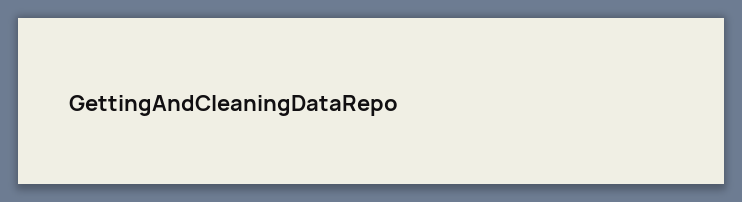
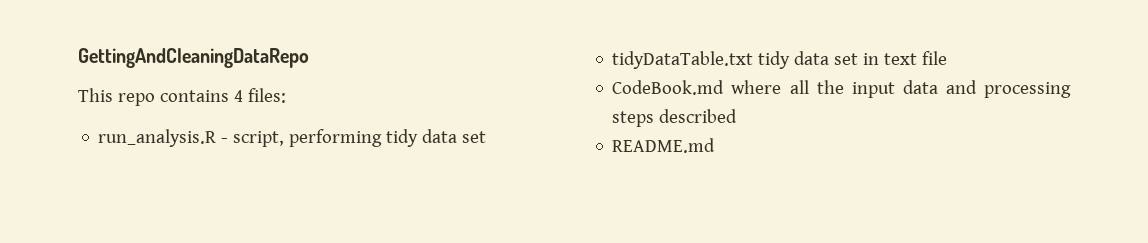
(398, 105) none -> [78,88,286,106] [98,129,487,147] [612,51,948,69] [612,80,1071,98] [612,109,738,127] [612,138,716,153] // This repo contains 4 files: // run_analysis.R - script, performing tidy data set // tidyDataTable.txt tidy data set in text file // CodeBook.md where all the input data and processing steps described // README.md

